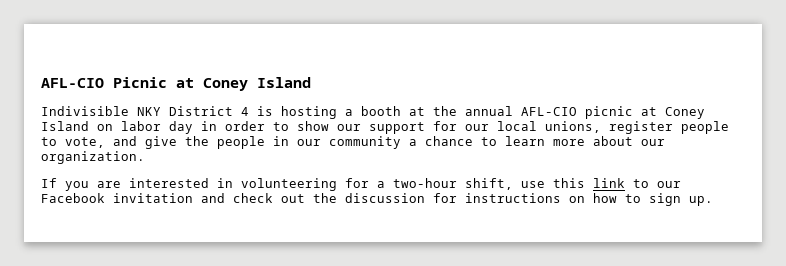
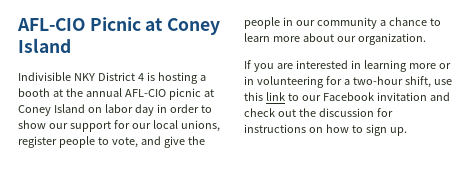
(233, 183) none -> [363,60,451,72] [244,76,254,85] learning more or in

